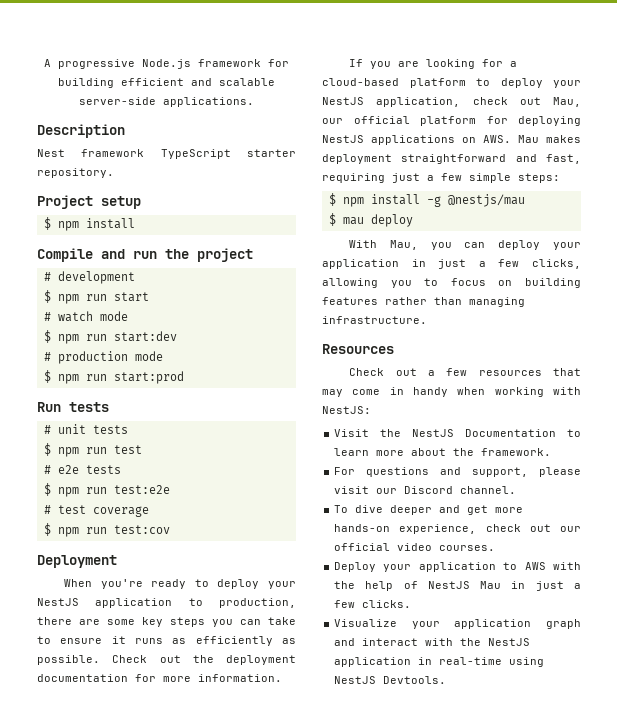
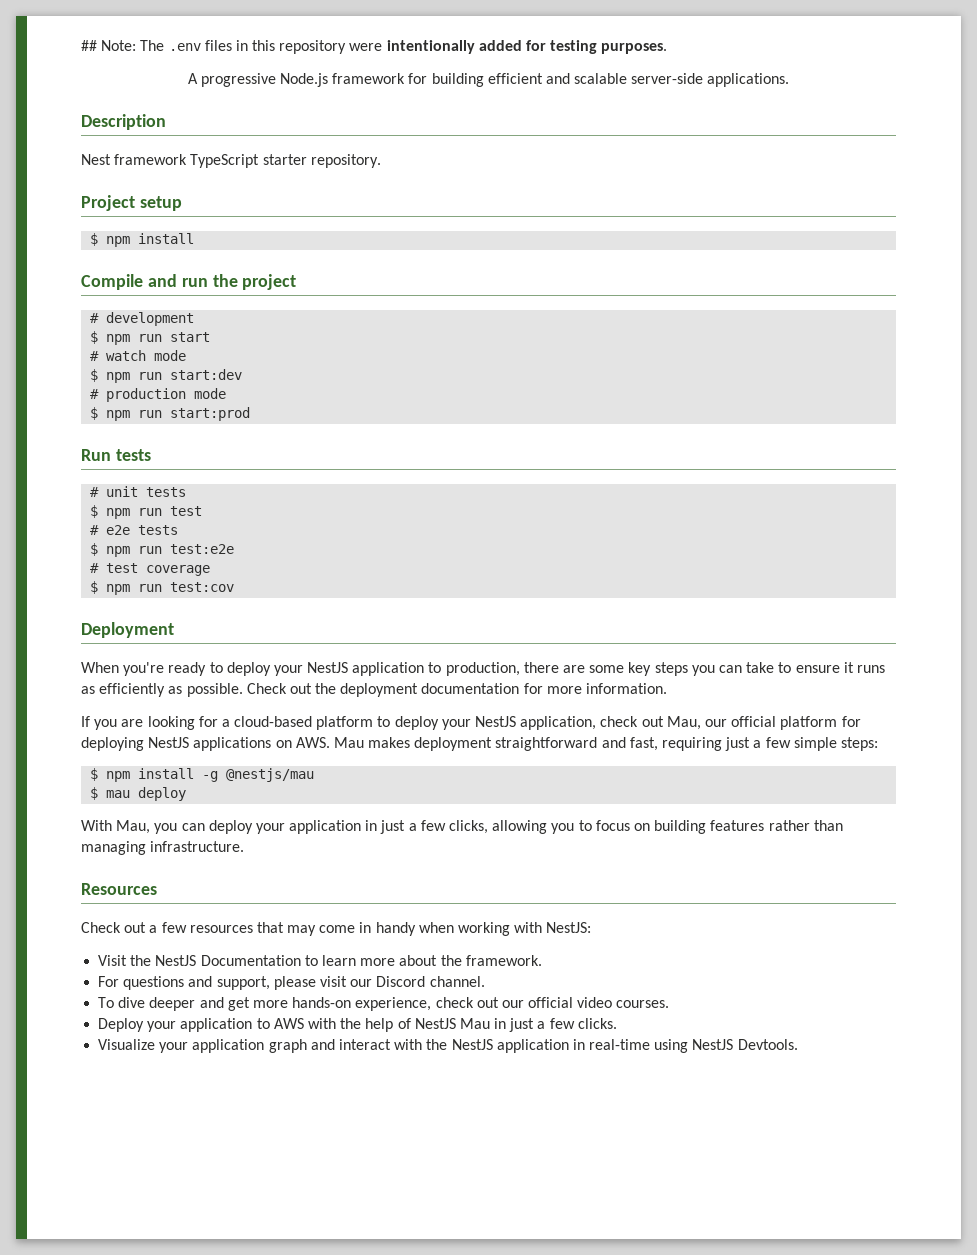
(44, 63) none -> [81,40,668,54] ## Note: The .env files in this repository were intentionally added for testing purposes. //

